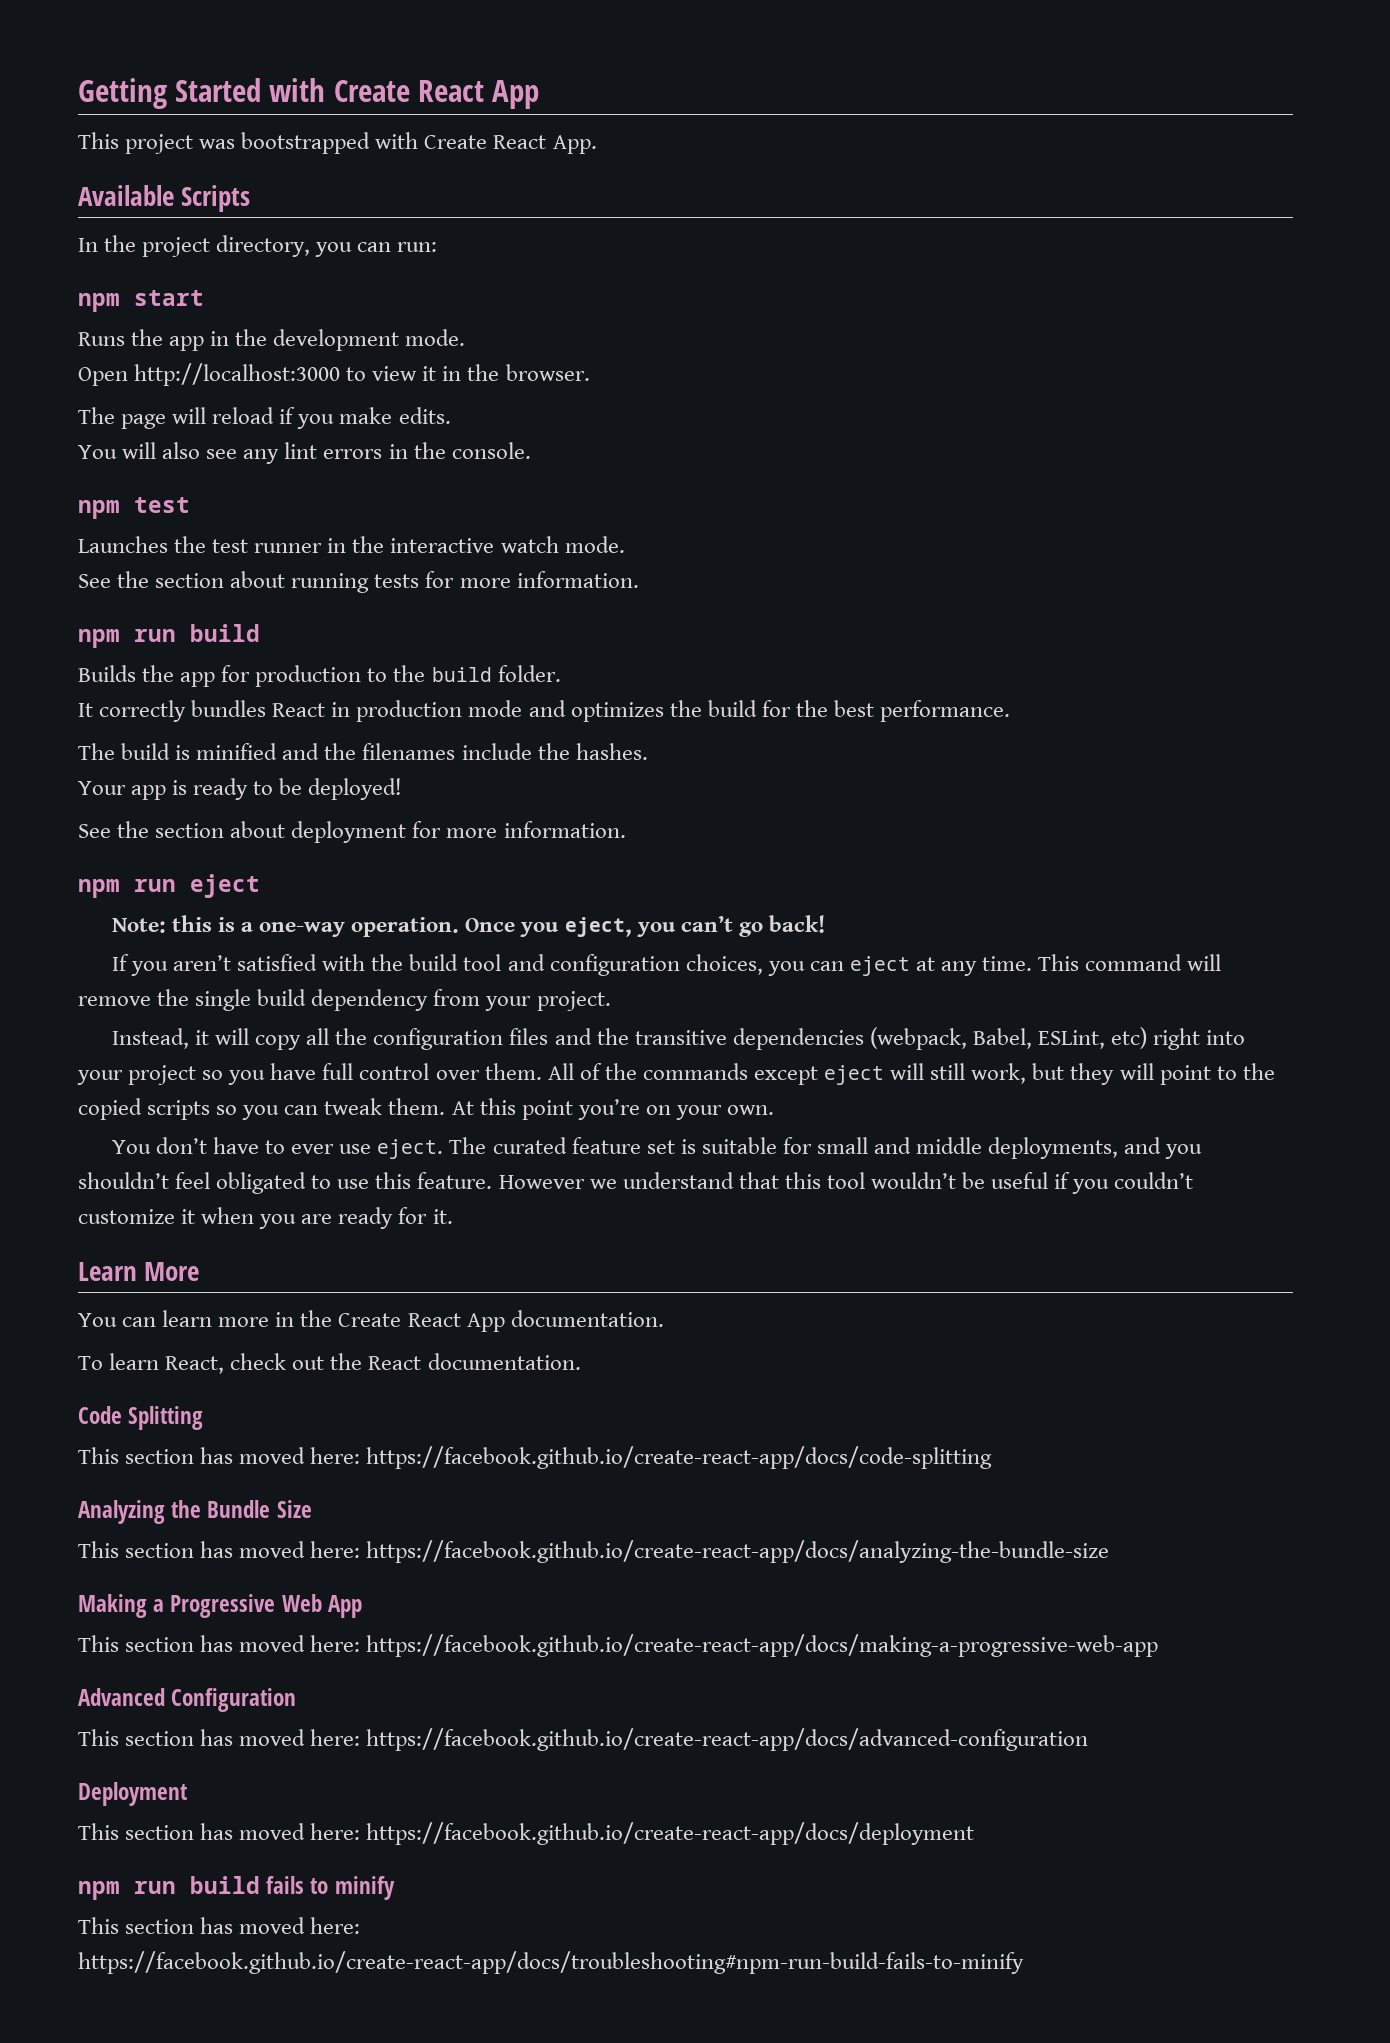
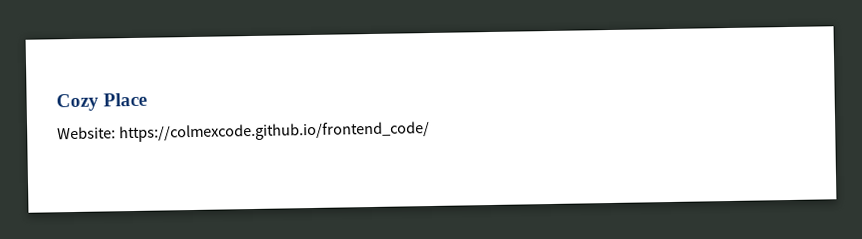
[78,78,540,109] [78,132,597,154] [78,185,251,212] [78,235,438,257] [78,290,204,312] [78,329,466,351] [78,363,590,386] [78,407,451,429] [78,442,531,464] [78,497,190,519] [78,536,625,553] [78,571,639,593] [78,624,260,648] [78,665,561,687] [78,700,1011,722] [78,743,648,760] [78,778,403,800] [78,821,626,843] [78,874,260,898] [111,915,825,937] [111,954,1222,976] [78,989,611,1011] [111,1027,1246,1050] [77,1063,1275,1085] [78,1098,774,1120] [111,1137,1203,1159] [78,1172,1194,1194] [78,1207,453,1229] [78,1262,200,1281] [78,1310,664,1332] [78,1353,581,1374] [78,1406,204,1430] [78,1446,993,1469] [78,1500,312,1524] [78,1540,1110,1563] [78,1594,362,1618] [78,1634,1159,1657] [78,1688,297,1712] [78,1728,1089,1751] [78,1782,187,1806] [78,1822,975,1845] [78,1876,395,1900] [78,1917,361,1934] [78,1951,1024,1974] Getting Started with Create React App // This project was bootstrapped with Create React App. // Available Scripts // In the project directory, you can run: // npm start // Runs the app in the development mode. // Open http://localhost:3000 to view it in the browser. // The page will reload if you make edits. // You will also see any lint errors in the console. // npm test // Launches the test runner in the interactive watch mode. // See the section about running tests for more information. // npm run build // Builds the app for production to the build folder. // It correctly bundles React in production mode and optimizes the build for the best performance. // The build is minified and the filenames include the hashes. // Your app is ready to be deployed! // See the section about deployment for more information. // npm run eject // Note: this is a one-way operation. Once you eject, you can’t go back! // If you aren’t satisfied with the build tool and configuration choices, you can eject at any time. This command will remove the single build dependency from your project. // Instead, it will copy all the configuration files and the transitive dependencies (webpack, Babel, ESLint, etc) right into your project so you have full control over them. All of the commands except eject will still work, but they will point to the copied scripts so you can tweak them. At this point you’re on your own. // You don’t have to ever use eject. The curated feature set is suitable for small and middle deployments, and you shouldn’t feel obligated to use this feature. However we understand that this tool wouldn’t be useful if you couldn’t customize it when you are ready for it. // Learn More // You can learn more in the Create React App documentation. // To learn React, check out the React documentation. // Code Splitting // This section has moved here: https://facebook.github.io/create-react-app/docs/code-splitting // Analyzing the Bundle Size // This section has moved here: https://facebook.github.io/create-react-app/docs/analyzing-the-bundle-size // Making a Progressive Web App // This section has moved here: https://facebook.github.io/create-react-app/docs/making-a-progressive-web-app // Advanced Configuration // This section has moved here: https://facebook.github.io/create-react-app/docs/advanced-configuration // Deployment // This section has moved here: https://facebook.github.io/create-react-app/docs/deployment // npm run build fails to minify // This section has moved here: https://facebook.github.io/create-react-app/docs/troubleshooting#npm-run-build-fails-to-minify -> [56,92,148,112] [57,121,430,143] Cozy Place // Website: https://colmexcode.github.io/frontend_code/

